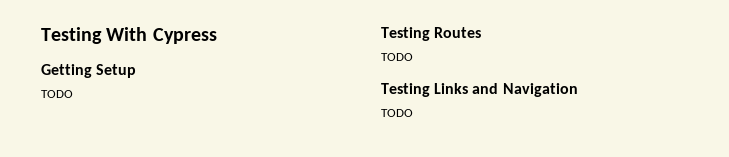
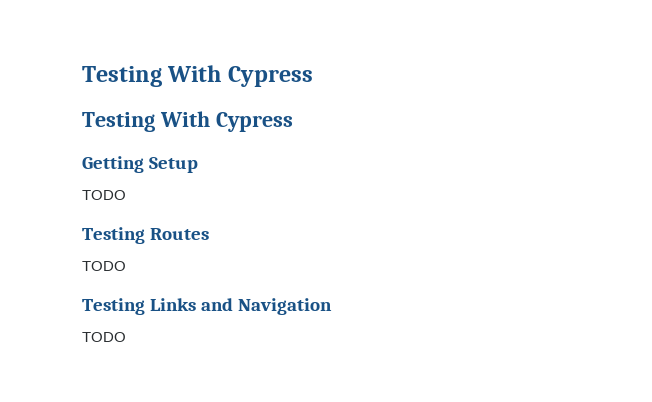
[41,27,217,44] Testing With Cypress -> [82,65,313,87] [82,111,293,132] Testing With Cypress // Testing With Cypress

